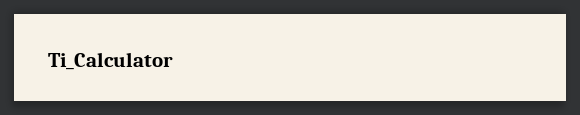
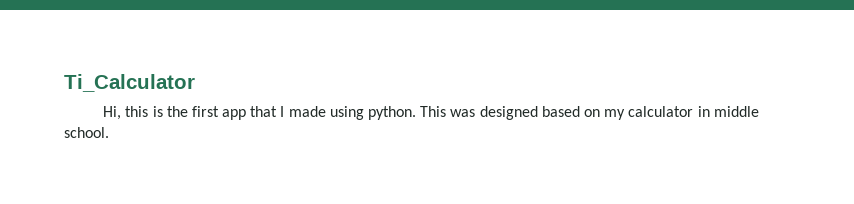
(173, 61) none -> [103,106,759,120] [64,127,109,138] // Hi, this is the first app that I made using python. This was designed based on my calculator in middle school.

